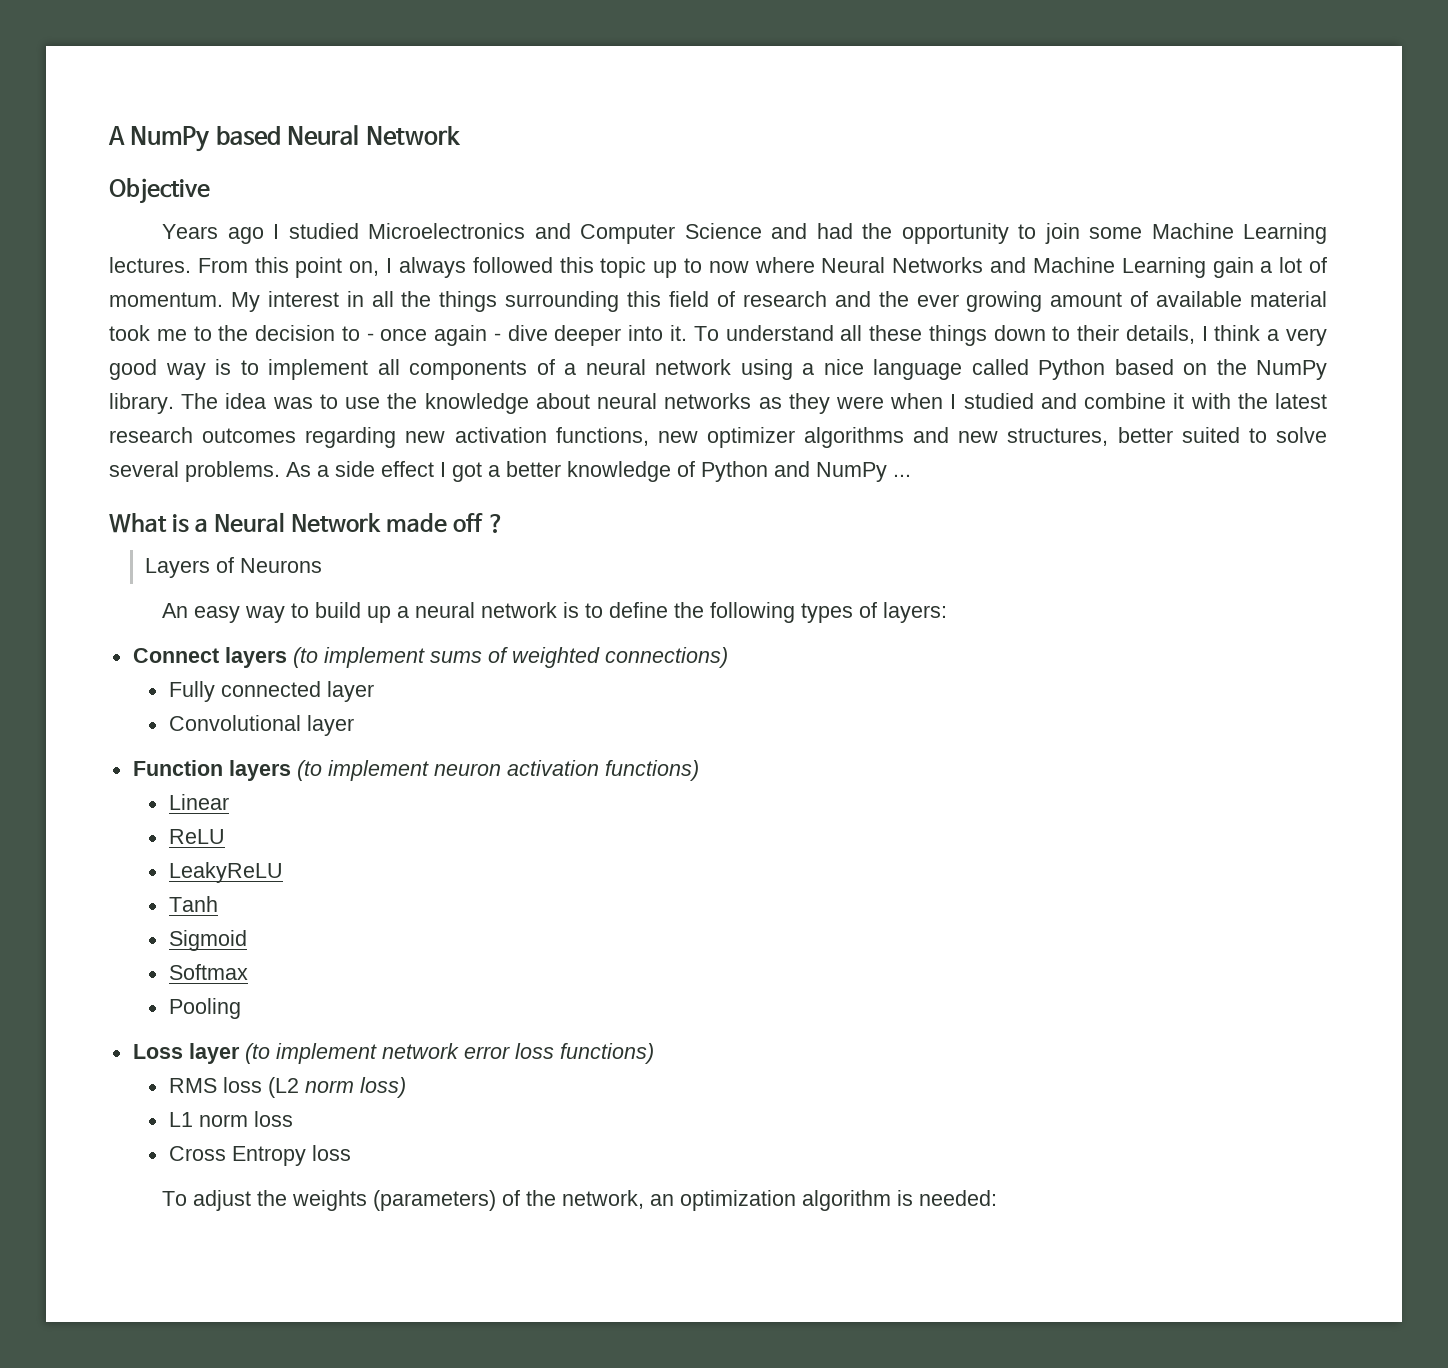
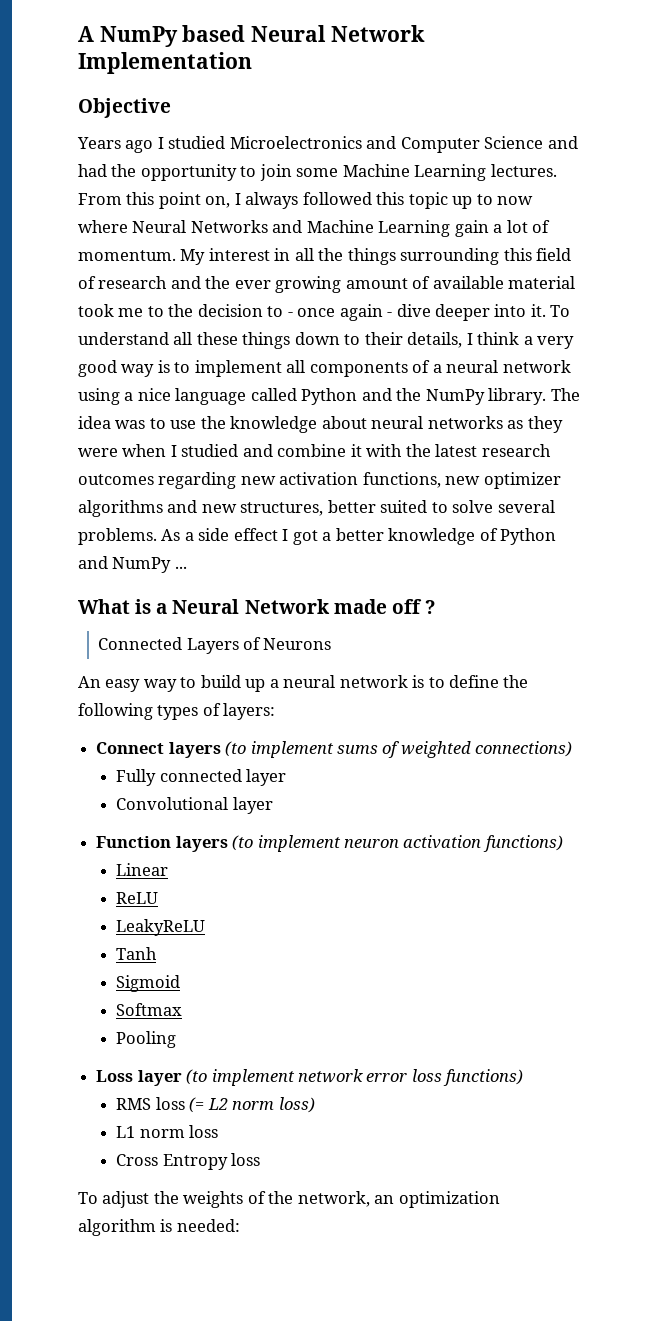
(461, 135) none -> [78,52,252,74] Implementation
[1114,359,1207,375] based on -> [361,388,392,401] and
(504, 523) none -> [98,637,183,650] Connected
[267,1077,299,1098] (L2 -> [189,1097,228,1113] (= L2
[373,1190,497,1211] (parameters) -> (244, 1199) none

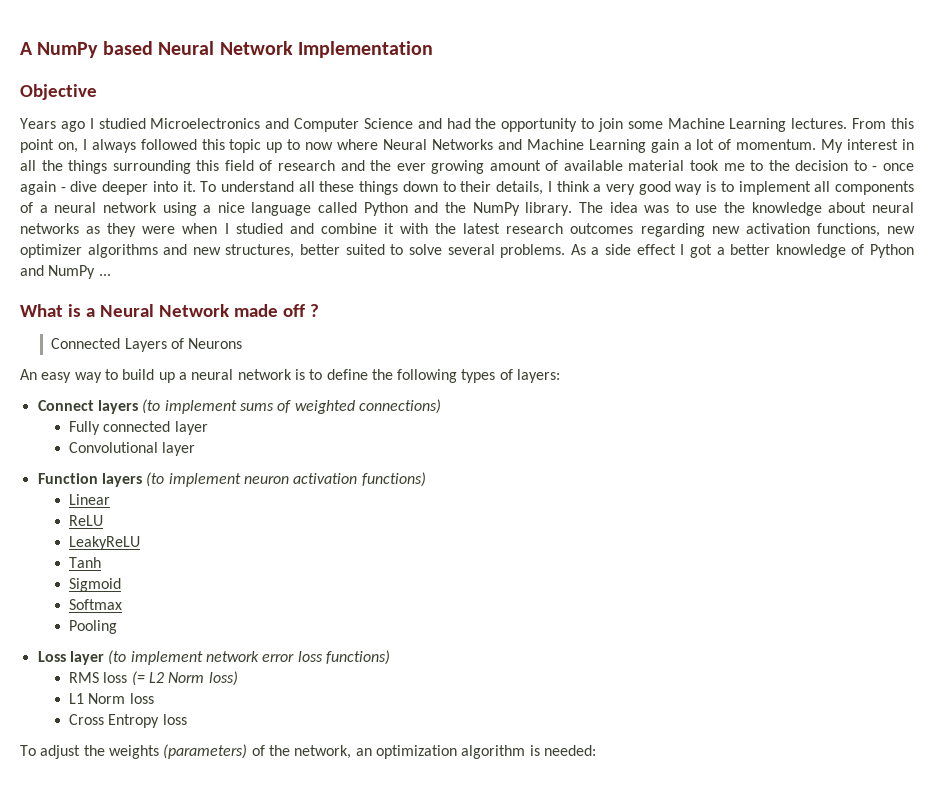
[232,1101,275,1110] norm -> [168,672,205,683] Norm
[139,1129,185,1138] norm -> [88,693,126,704] Norm
(244, 1199) none -> [163,744,248,759] (parameters)

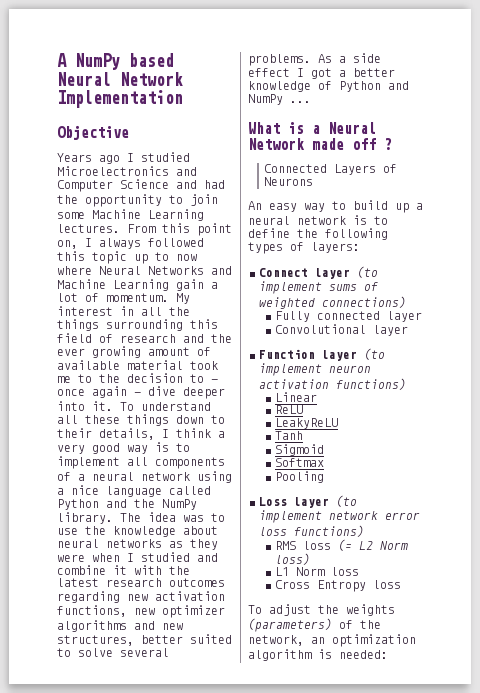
[97,400,138,414] layers -> [315,268,350,279] layer
[101,473,142,487] layers -> [322,350,357,361] layer

